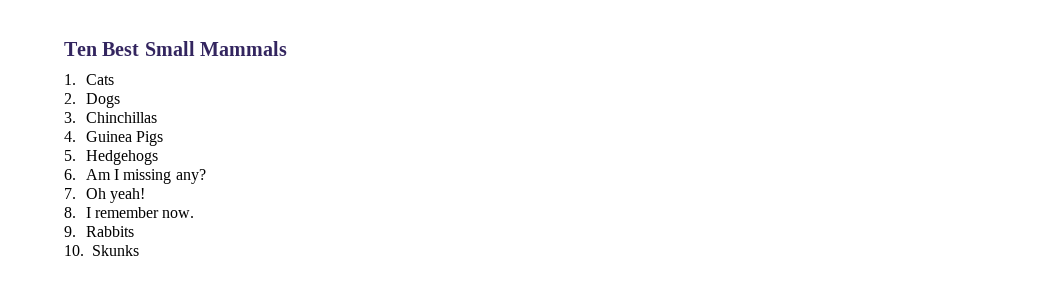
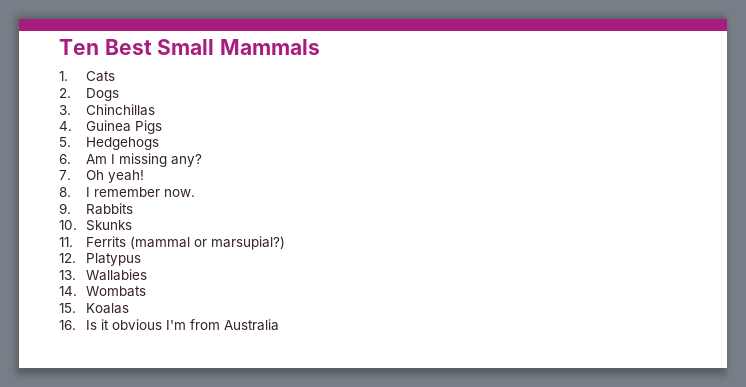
(139, 250) none -> [59,236,285,250] [59,253,141,266] [59,269,147,281] [59,286,146,297] [59,303,129,314] [59,319,279,331] // 11. Ferrits (mammal or marsupial?) // 12. Platypus // 13. Wallabies // 14. Wombats // 15. Koalas // 16. Is it obvious I'm from Australia

